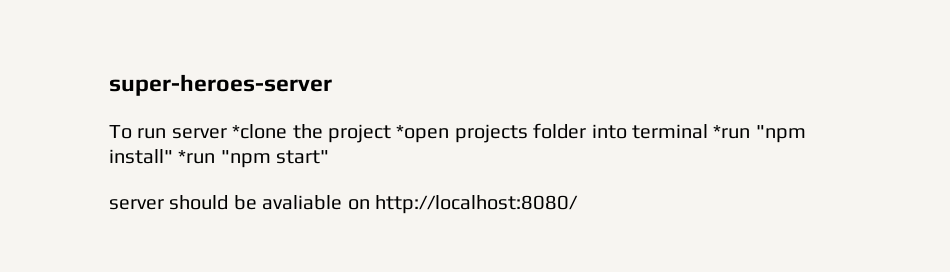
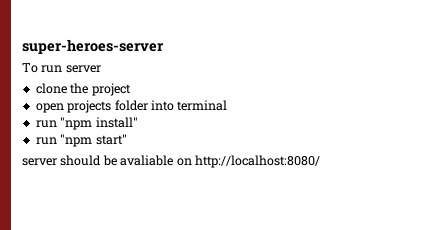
[232,124,288,139] *clone -> [35,83,67,94] // clone
[396,125,450,143] *open -> [35,103,64,113] // open
[713,125,751,139] *run -> [35,120,57,128] // run
[178,150,216,164] *run -> [35,137,57,145] // run

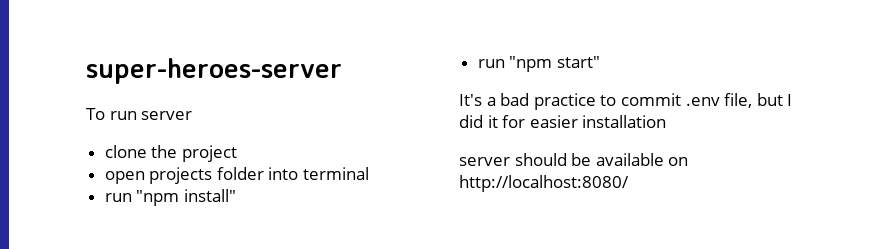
(127, 139) none -> [459,93,793,110] [459,115,667,128] // It's a bad practice to commit .env file, but I did it for easier installation
[120,155,174,166] avaliable -> [595,153,664,166] available

